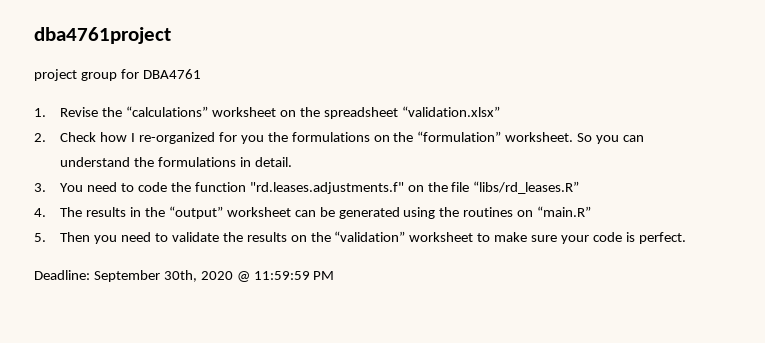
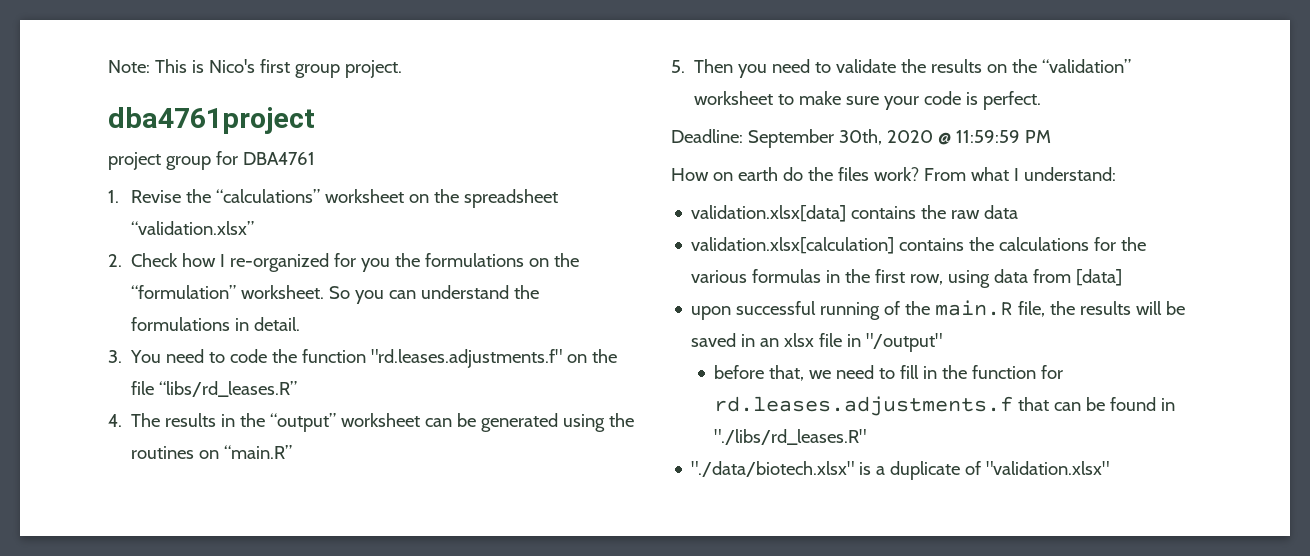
(34, 35) none -> [108,59,402,78] Note: This is Nico's first group project. //
(335, 275) none -> [671,167,1116,181] [691,205,1019,222] [691,237,1147,254] [691,269,1123,288] [691,300,1186,320] [691,333,943,352] [714,365,1064,381] [714,396,1176,416] [714,429,867,445] [691,461,1110,480] // How on earth do the files work? From what I understand: // validation.xlsx[data] contains the raw data // validation.xlsx[calculation] contains the calculations for the various formulas in the first row, using data from [data] // upon successful running of the main.R file, the results will be saved in an xlsx file in "/output" // before that, we need to fill in the function for rd.leases.adjustments.f that can be found in "./libs/rd_leases.R" // "./data/biotech.xlsx" is a duplicate of "validation.xlsx"

